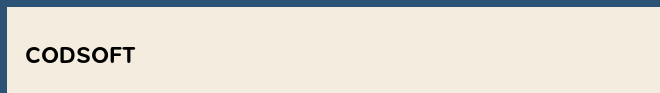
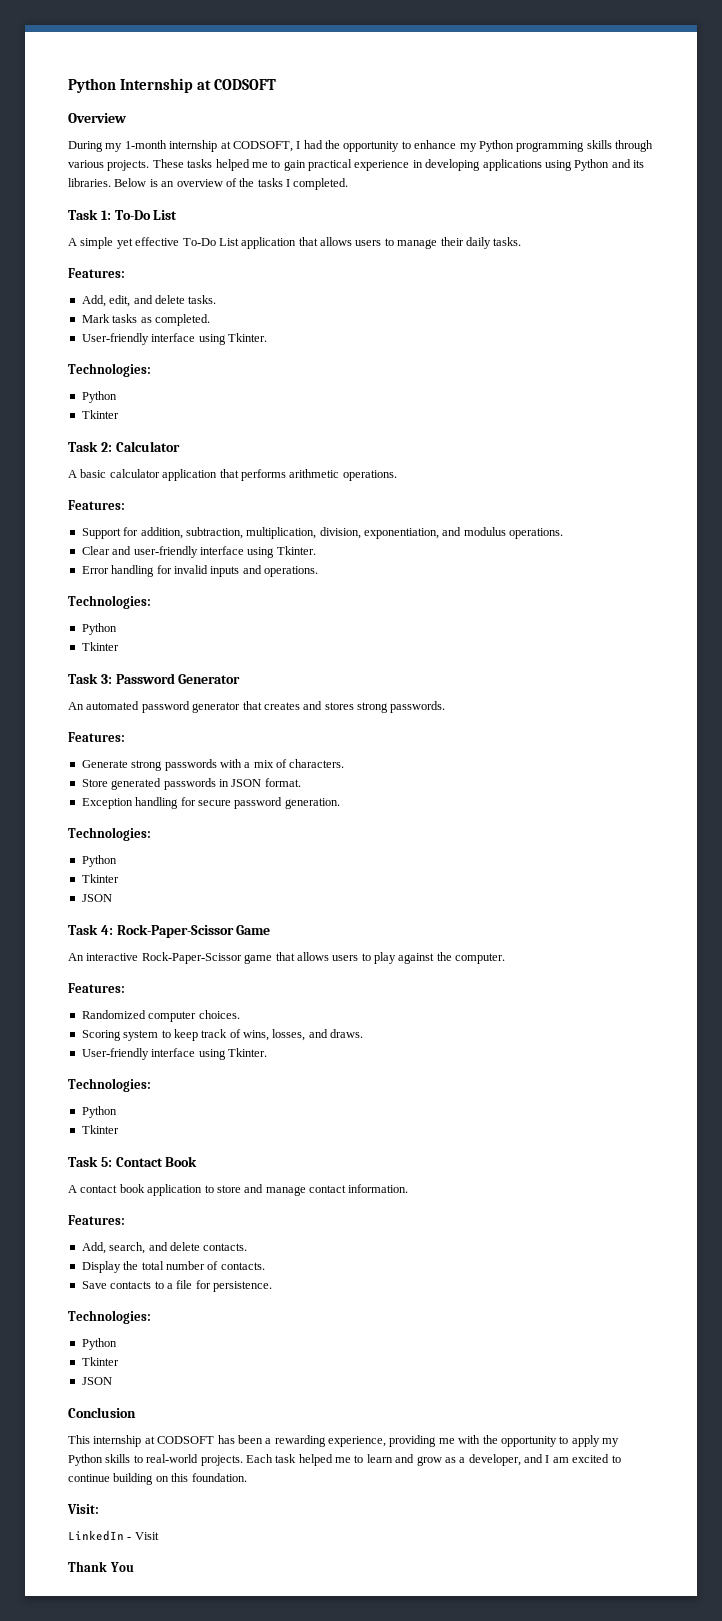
[25,46,136,64] CODSOFT -> [68,78,277,93] [68,113,126,123] [68,140,653,152] [68,159,644,171] [68,178,349,190] [68,209,178,220] [68,237,522,249] [68,268,125,278] [81,295,217,307] [81,314,210,326] [81,333,267,345] [68,363,151,377] [81,391,117,403] [81,410,119,419] [68,441,180,452] [68,469,397,481] [68,500,125,510] [81,527,564,539] [81,546,316,558] [81,565,318,577] [68,595,151,609] [81,623,117,635] [81,642,119,651] [68,673,241,684] [68,701,446,713] [68,732,125,742] [81,759,345,771] [81,778,301,790] [81,797,340,809] [68,827,151,841] [81,855,117,867] [81,874,119,883] [81,894,112,902] [68,924,271,938] [68,952,506,964] [68,983,125,993] [81,1010,240,1022] [81,1029,364,1041] [81,1048,267,1060] [68,1078,151,1092] [81,1106,117,1118] [81,1125,119,1134] [68,1156,198,1167] [68,1184,409,1196] [68,1215,125,1225] [81,1242,248,1254] [81,1261,265,1273] [81,1280,272,1292] [68,1310,151,1324] [81,1338,117,1350] [81,1357,119,1366] [81,1377,112,1385] [68,1407,136,1418] [68,1435,619,1447] [68,1454,621,1466] [68,1473,247,1485] [67,1504,99,1514] [68,1530,159,1541] [68,1561,134,1572] Python Internship at CODSOFT // Overview // During my 1-month internship at CODSOFT, I had the opportunity to enhance my Python programming skills through various projects. These tasks helped me to gain practical experience in developing applications using Python and its libraries. Below is an overview of the tasks I completed. // Task 1: To-Do List // A simple yet effective To-Do List application that allows users to manage their daily tasks. // Features: // Add, edit, and delete tasks. // Mark tasks as completed. // User-friendly interface using Tkinter. // Technologies: // Python // Tkinter // Task 2: Calculator // A basic calculator application that performs arithmetic operations. // Features: // Support for addition, subtraction, multiplication, division, exponentiation, and modulus operations. // Clear and user-friendly interface using Tkinter. // Error handling for invalid inputs and operations. // Technologies: // Python // Tkinter // Task 3: Password Generator // An automated password generator that creates and stores strong passwords. // Features: // Generate strong passwords with a mix of characters. // Store generated passwords in JSON format. // Exception handling for secure password generation. // Technologies: // Python // Tkinter // JSON // Task 4: Rock-Paper-Scissor Game // An interactive Rock-Paper-Scissor game that allows users to play against the computer. // Features: // Randomized computer choices. // Scoring system to keep track of wins, losses, and draws. // User-friendly interface using Tkinter. // Technologies: // Python // Tkinter // Task 5: Contact Book // A contact book application to store and manage contact information. // Features: // Add, search, and delete contacts. // Display the total number of contacts. // Save contacts to a file for persistence. // Technologies: // Python // Tkinter // JSON // Conclusion // This internship at CODSOFT has been a rewarding experience, providing me with the opportunity to apply my Python skills to real-world projects. Each task helped me to learn and grow as a developer, and I am excited to continue building on this foundation. // Visit: // LinkedIn - Visit // Thank You

